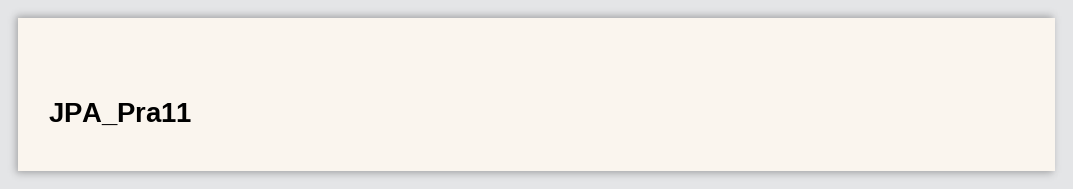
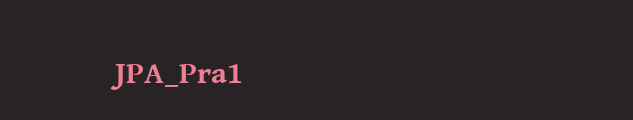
[49,103,191,126] JPA_Pra11 -> [110,64,243,90] JPA_Pra1

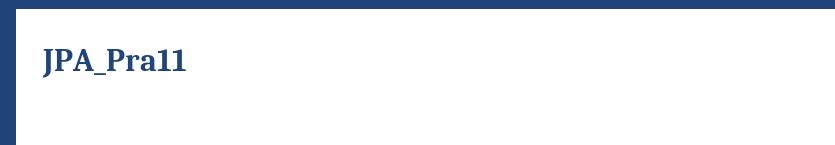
[110,64,243,90] JPA_Pra1 -> [42,49,187,78] JPA_Pra11

